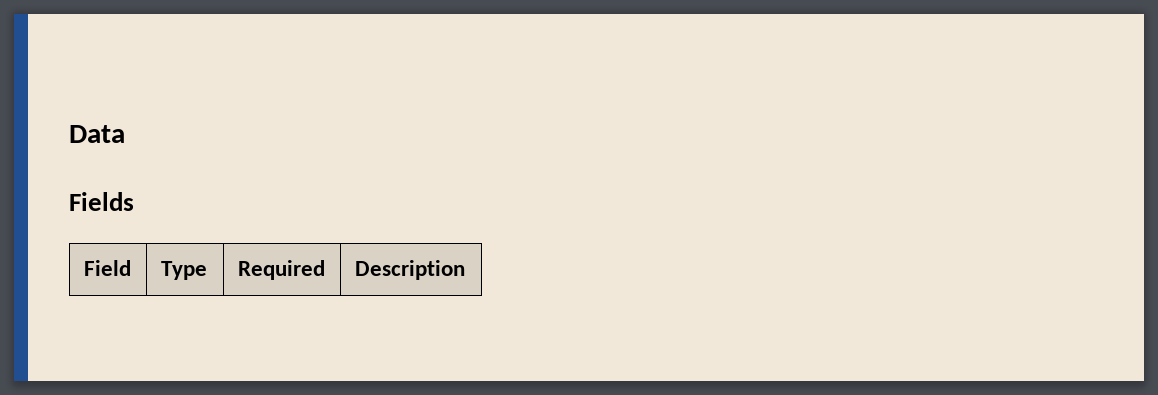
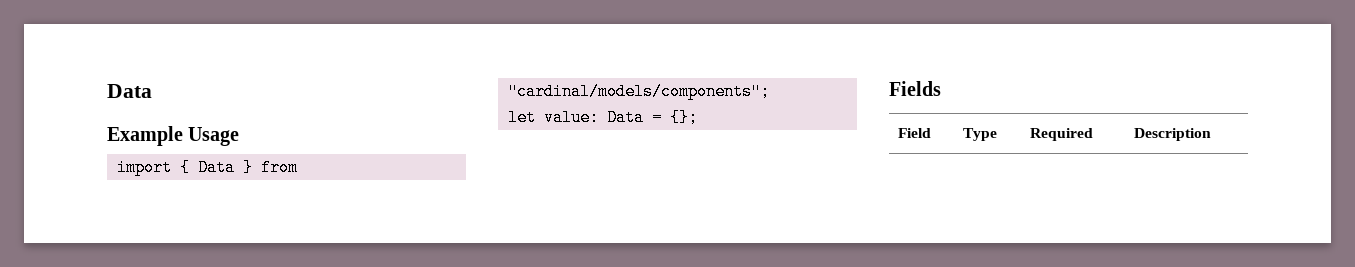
[69,125,125,143] Data -> [107,84,152,98] [107,126,240,146] [117,159,299,176] [508,83,771,100] [508,109,699,126] Data // Example Usage // import { Data } from "cardinal/models/components"; // let value: Data = {};

